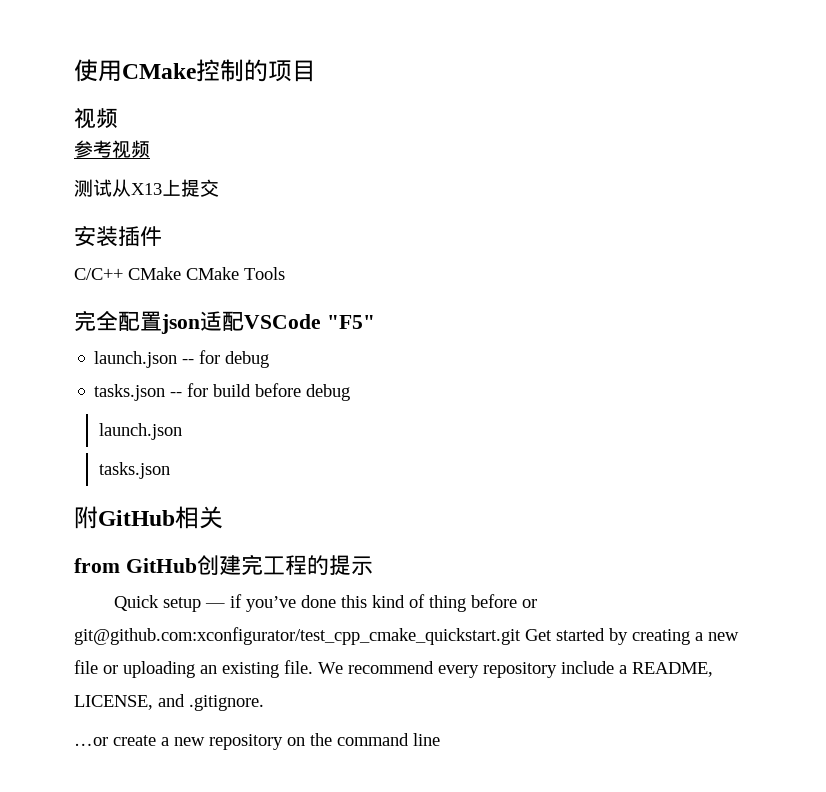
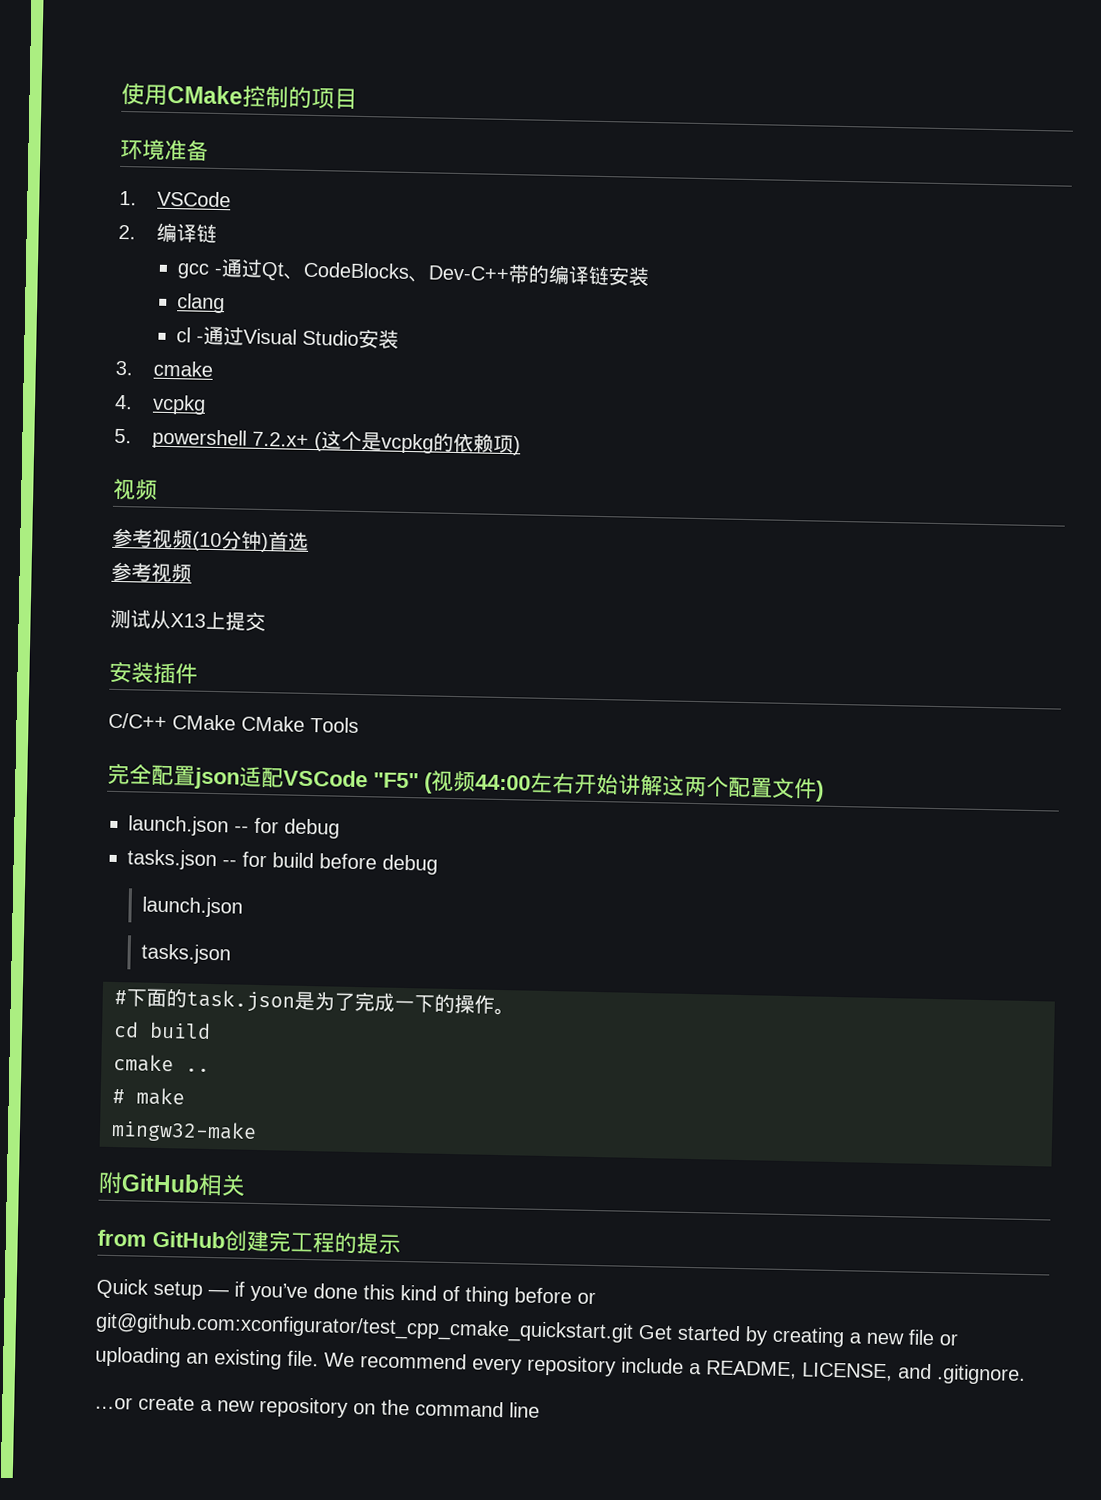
[74,108,118,129] 视频 -> [120,139,209,162] [119,190,232,208] [118,222,218,243] [177,258,651,286] [177,293,226,314] [176,326,400,349] [115,360,214,377] [114,394,207,415] [114,428,522,456] [113,478,158,501] [112,527,309,553] 环境准备 // 1. VSCode // 2.编译链 // gcc -通过Qt、CodeBlocks、Dev-C++带的编译链安装 // clang // cl -通过Visual Studio安装 // 3. cmake // 4. vcpkg // 5. powershell 7.2.x+ (这个是vcpkg的依赖项) // 视频 // 参考视频(10分钟)首选
(375, 322) none -> [424,770,824,802] (视频44:00左右开始讲解这两个配置文件)
(170, 470) none -> [114,988,515,1016] [113,1020,211,1039] [113,1053,210,1073] [112,1087,185,1106] [111,1119,257,1143] // #下面的task.json是为了完成一下的操作。 // cd build // cmake .. // # make // mingw32-make

